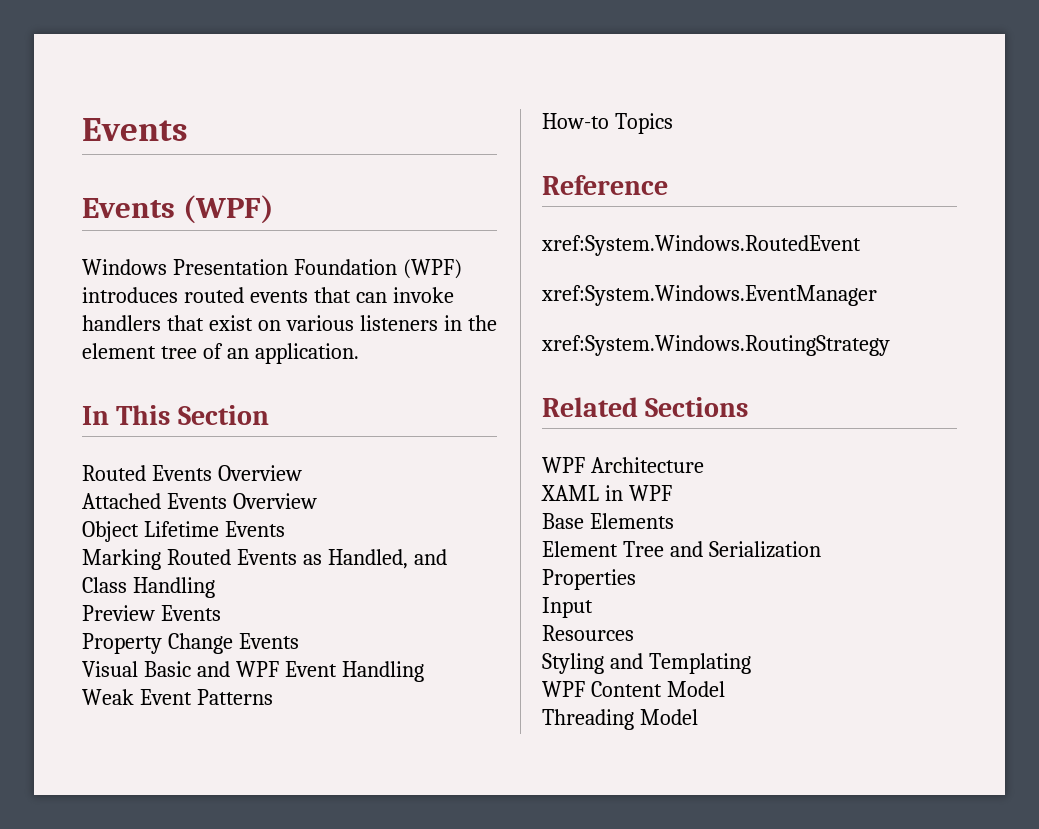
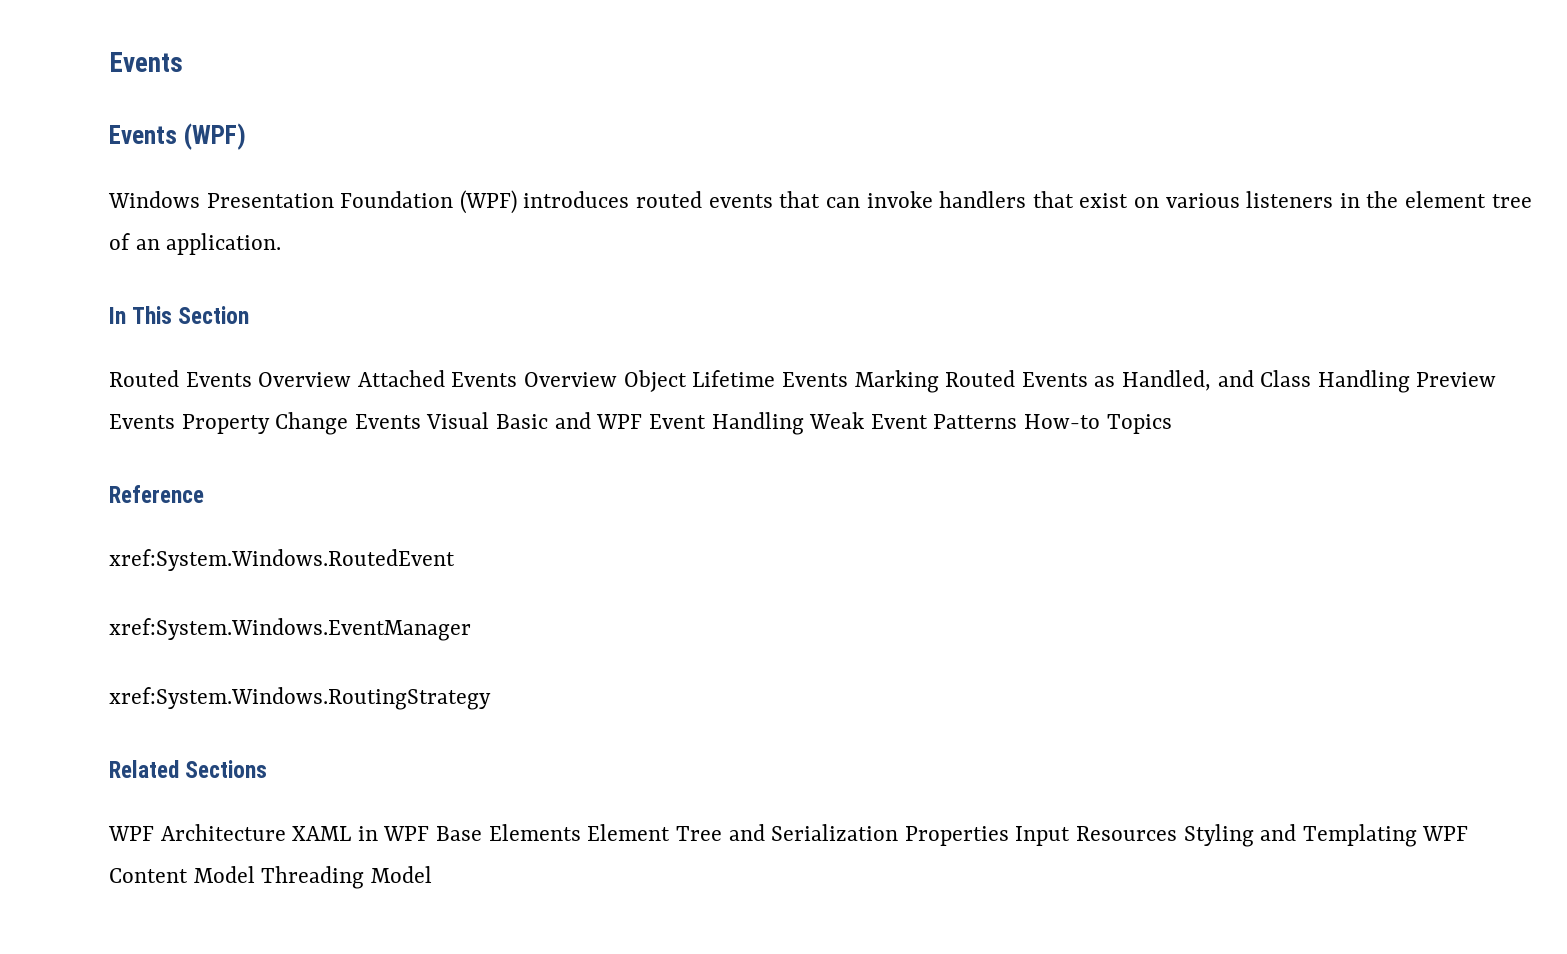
(302, 473) // -> (352, 379) none
(317, 501) // -> (618, 379) none
(285, 529) // -> (848, 379) none
(215, 587) // -> (1410, 381) none
(221, 613) // -> (175, 421) none
(299, 641) // -> (421, 421) none
(424, 671) // -> (804, 423) none
(273, 697) // -> (1018, 421) none
(704, 465) // -> (286, 832) none
(672, 493) // -> (430, 833) none
(674, 521) // -> (581, 832) none
(821, 549) // -> (899, 832) none
(636, 579) // -> (1009, 836) none
(593, 607) // -> (1071, 836) none
(634, 633) // -> (1177, 833) none
(751, 663) // -> (1417, 835) none
(725, 689) // -> (255, 874) none

